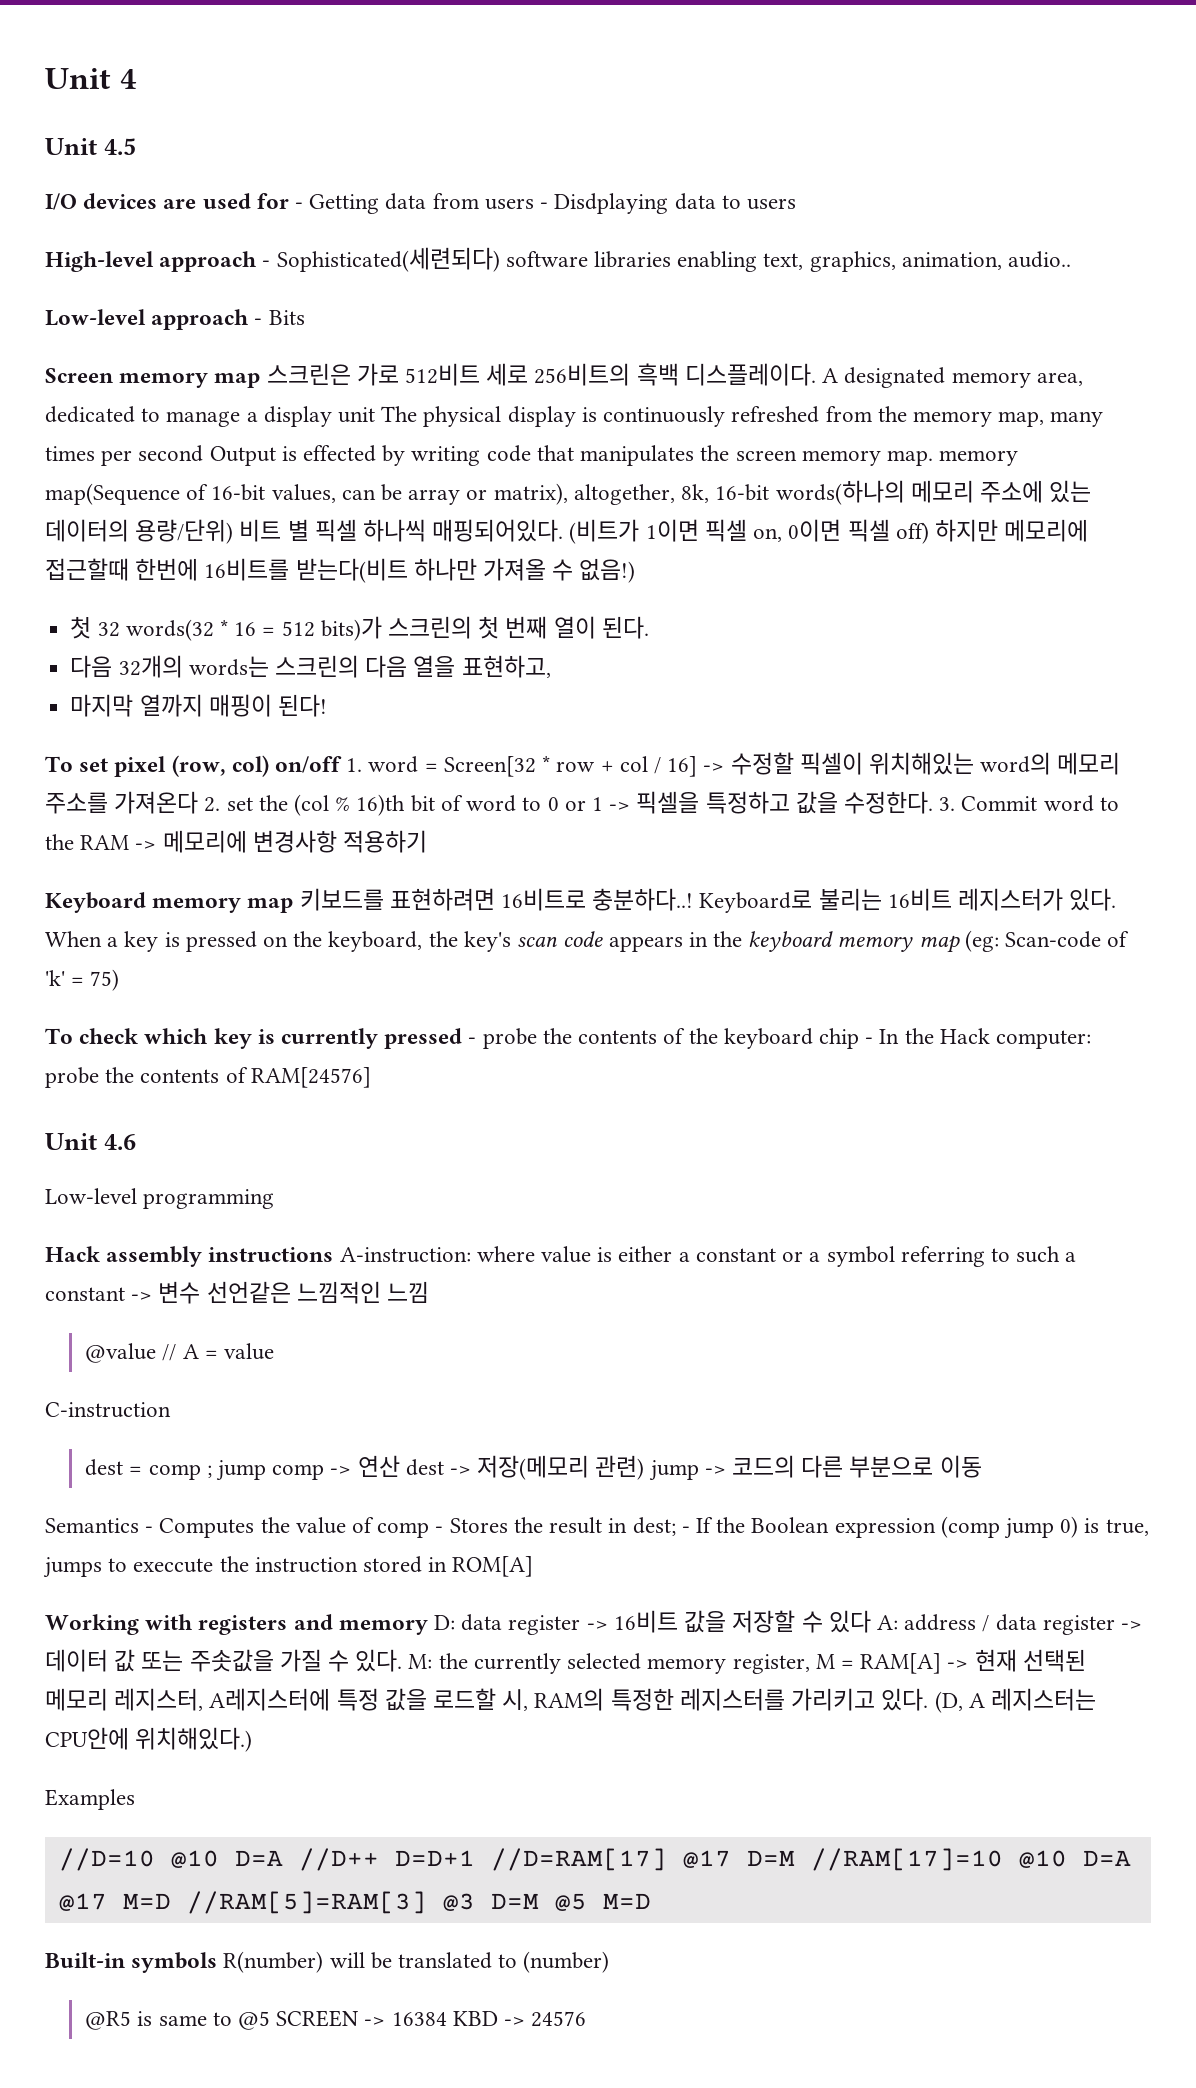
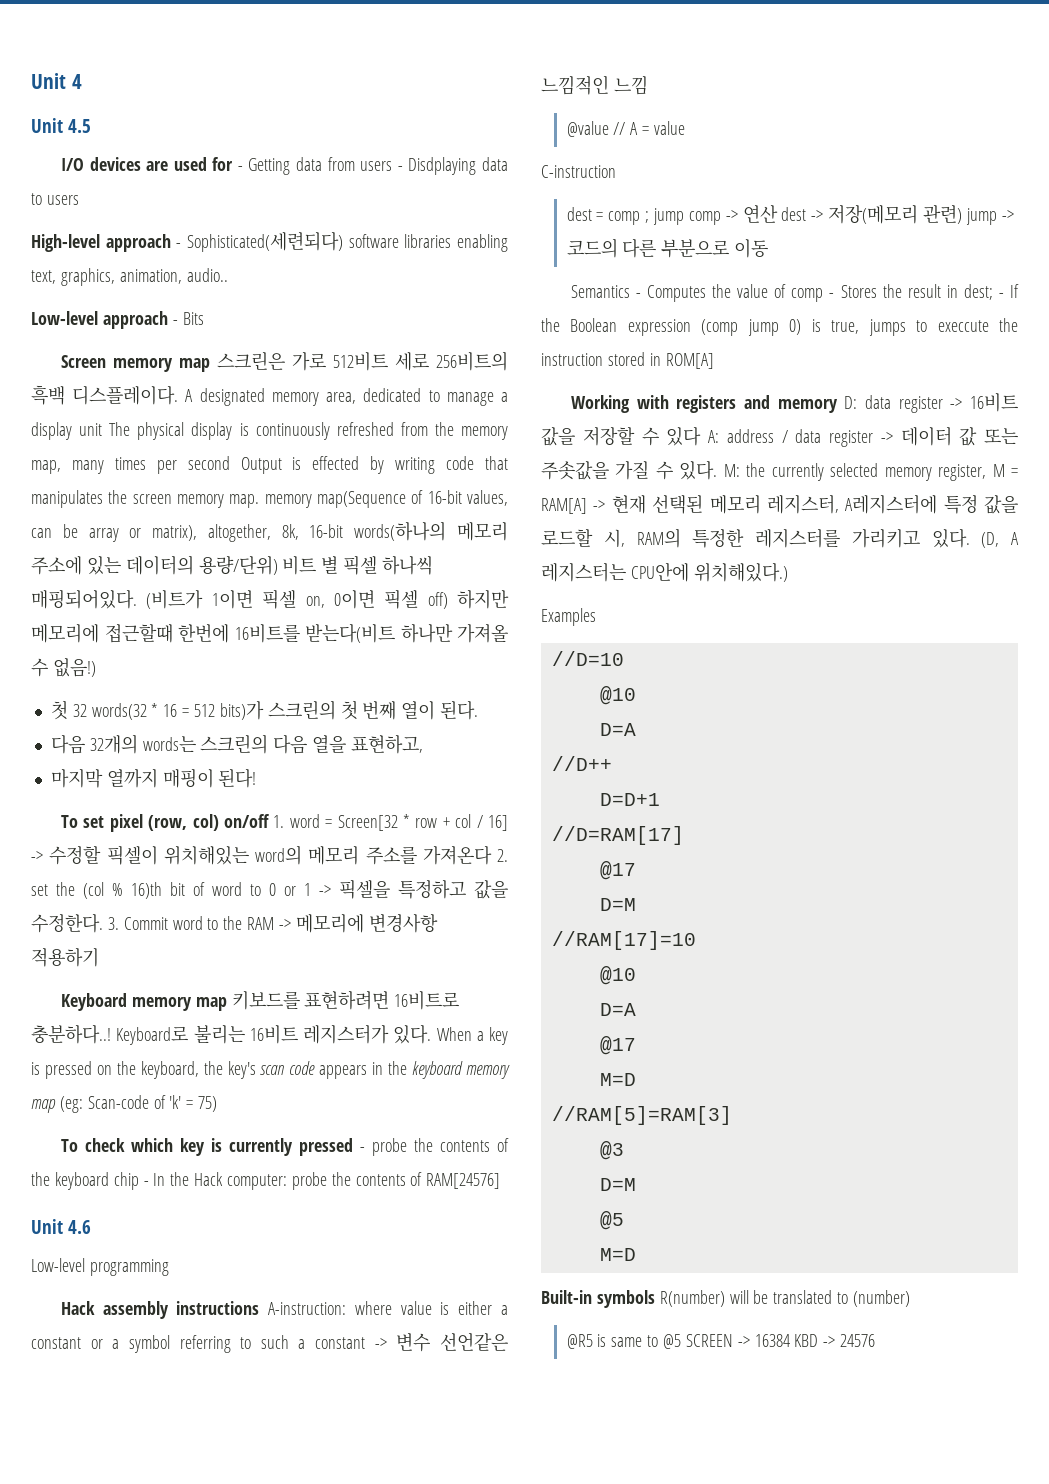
[170,1850,283,1868] @10 D=A -> [599,686,636,705] [599,723,636,736] // @10 // D=A //
(379, 1859) none -> (612, 763) //
(475, 1858) none -> (660, 799) //
[682,1850,795,1868] @17 D=M -> [599,861,636,880] [599,898,636,911] // @17 // D=M //
[1018,1850,1131,1868] [58,1893,171,1911] @10 D=A @17 M=D -> [599,966,636,985] [599,1003,636,1016] [599,1036,636,1055] [599,1073,636,1086] // @10 // D=A // @17 // M=D //
(427, 1902) none -> (732, 1115) //
[490,1893,587,1911] D=M @5 -> [599,1178,636,1191] [599,1211,624,1230] // D=M // @5 //

